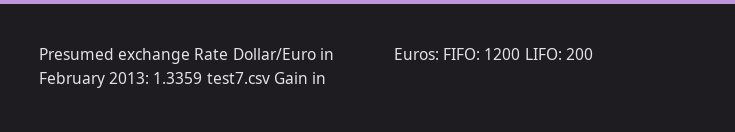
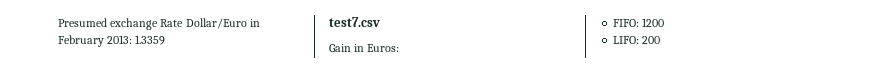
(203, 78) none -> (166, 40) //
(270, 78) none -> (380, 22) //
(439, 54) none -> (400, 48) //
(521, 54) none -> (665, 22) //

